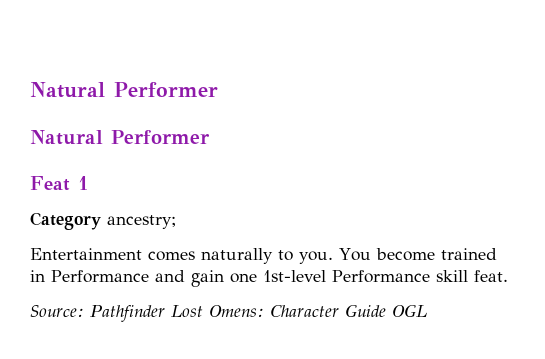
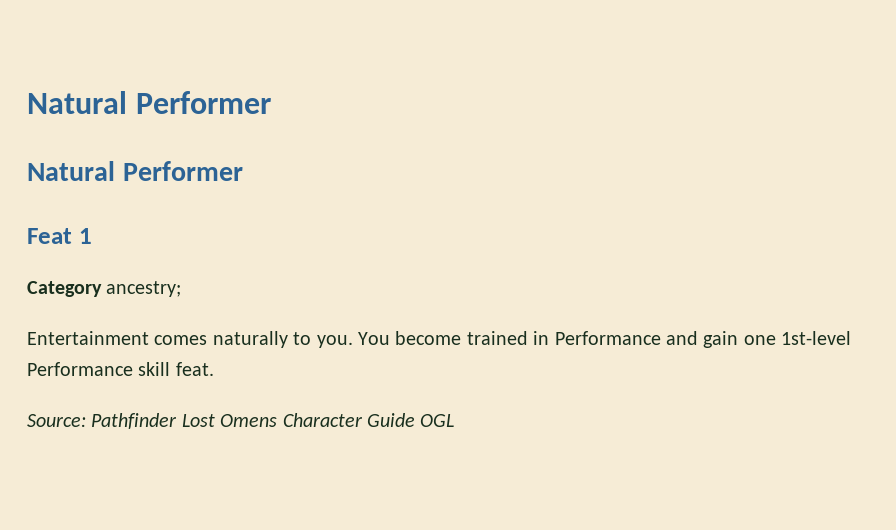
[209,305,264,317] Omens: -> [220,414,278,427] Omens

